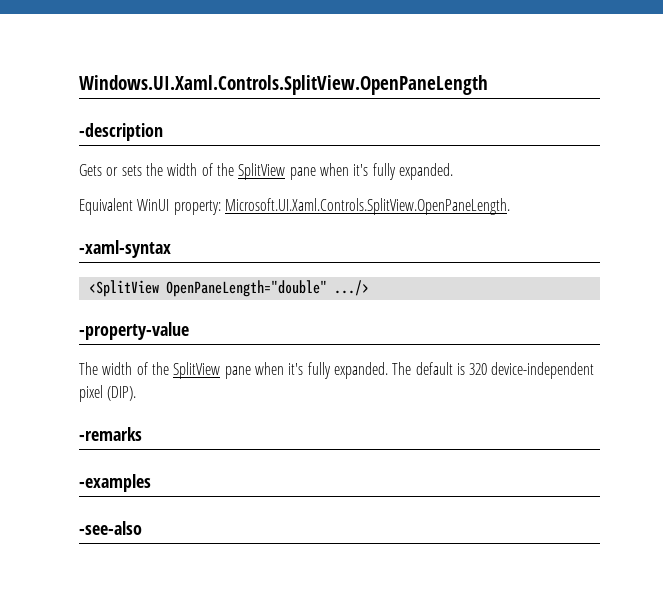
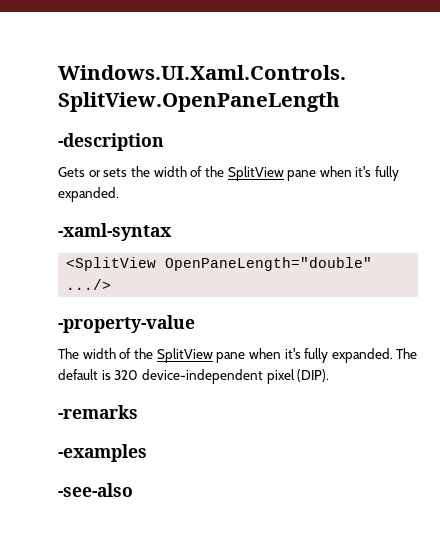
[79,198,510,215] // Equivalent WinUI property: Microsoft.UI.Xaml.Controls.SplitView.OpenPaneLength. -> (119, 194) none

